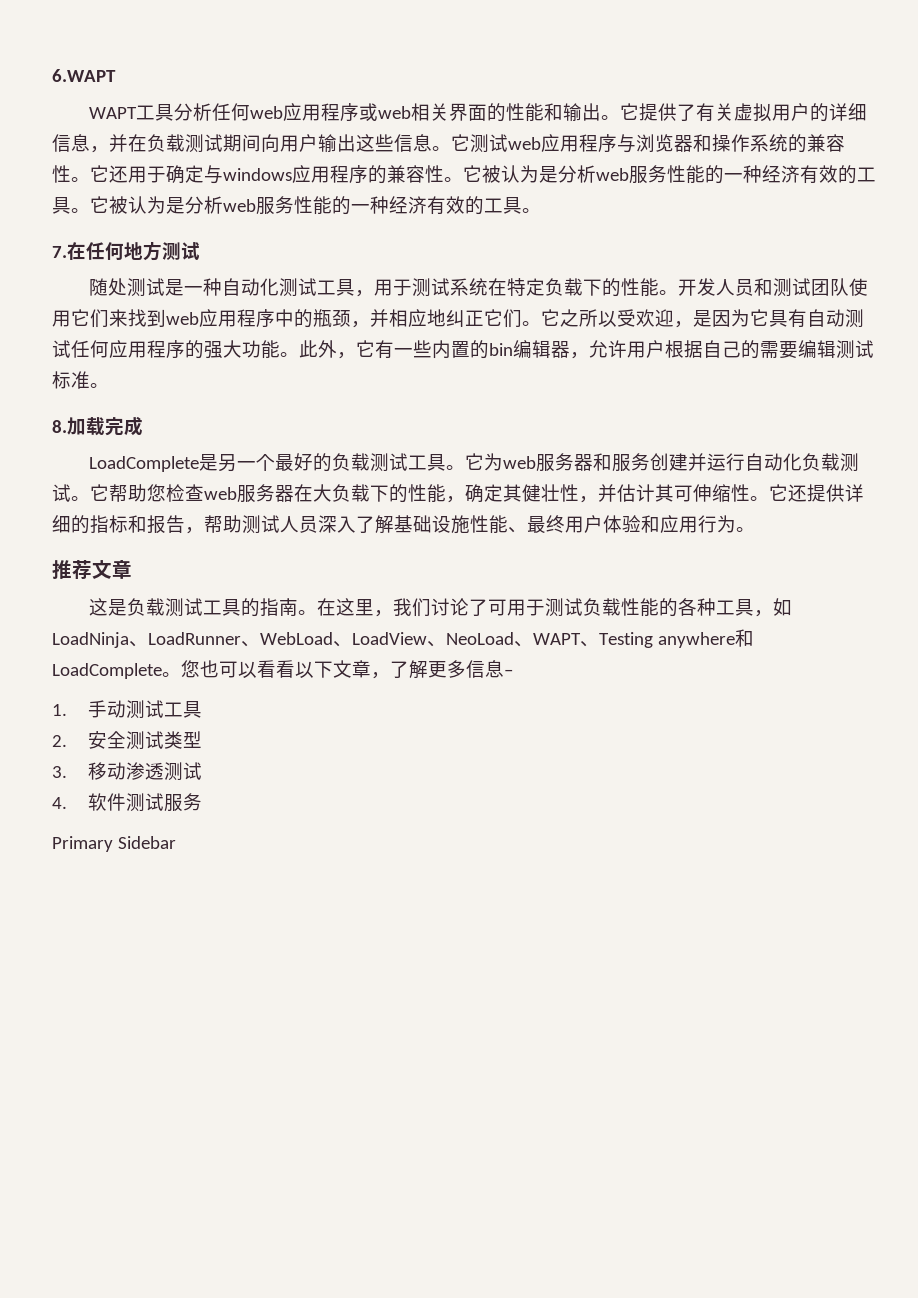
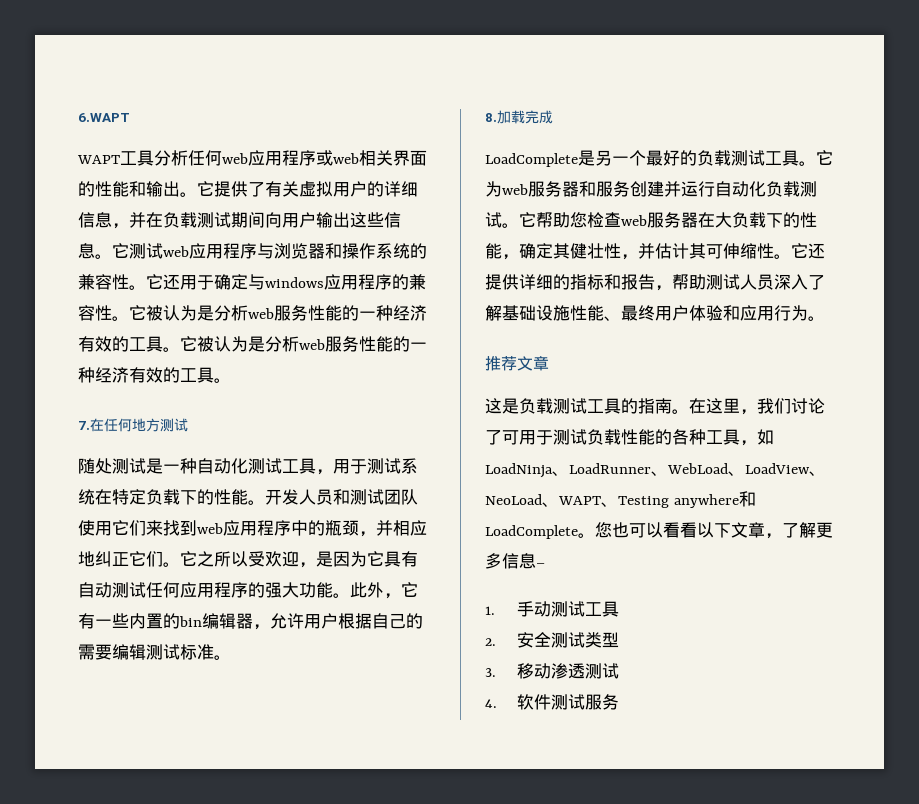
[52,836,176,852] // Primary Sidebar -> (620, 702) none

